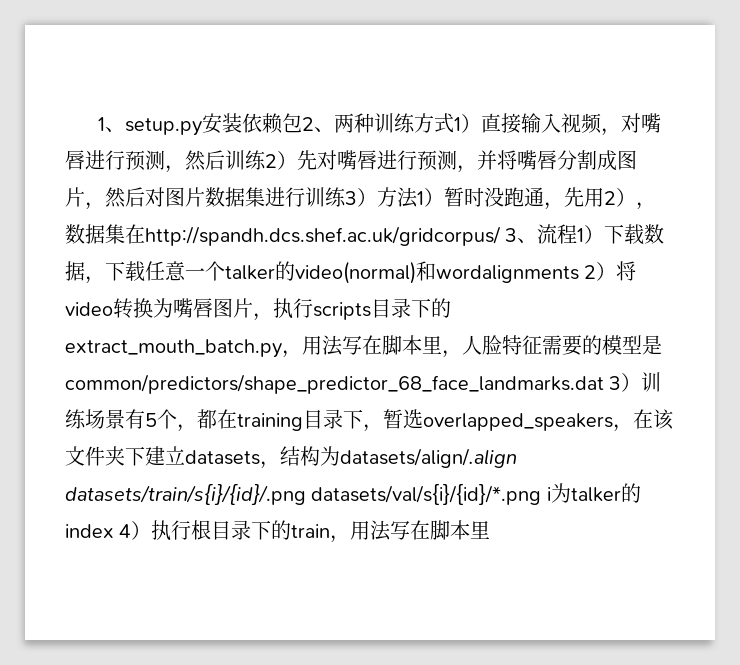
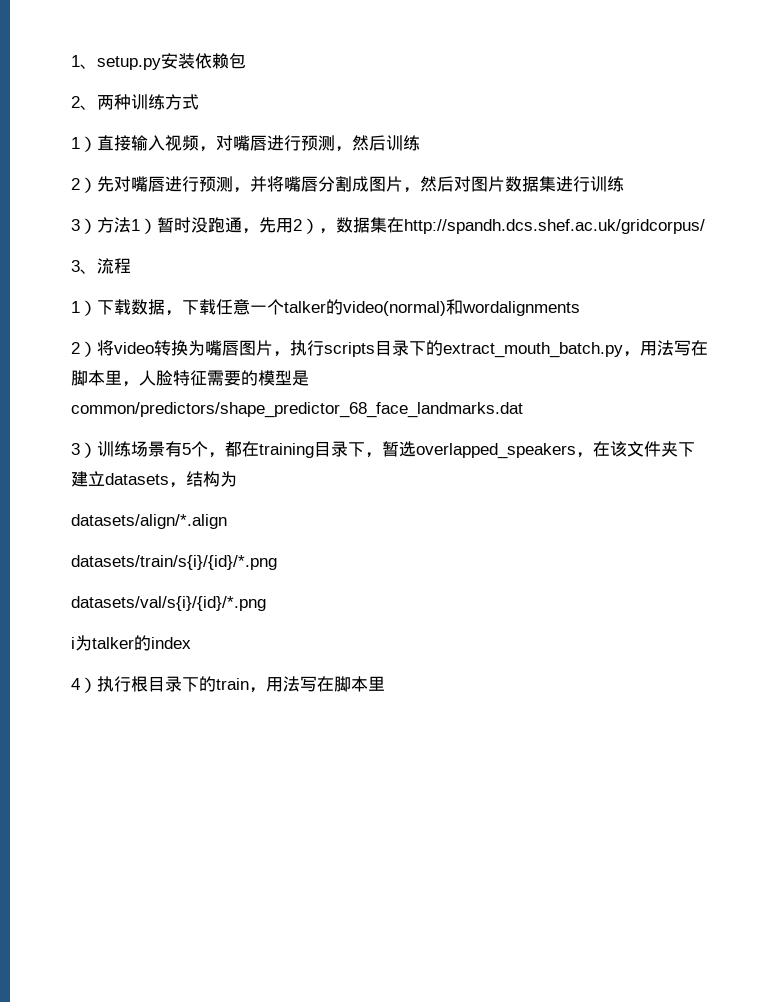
(302, 123) none -> (246, 61) //
(454, 123) none -> (199, 102) //
(266, 160) none -> (420, 143) //
(346, 197) none -> (624, 184) //
(501, 236) none -> (705, 226) //
(578, 234) none -> (131, 266) //
(579, 274) none -> (580, 308) //
(604, 384) none -> (523, 410) //
[340,448,517,468] [65,484,306,505] datasets/align/.align datasets/train/s{i}/{id}/.png -> [71,514,227,529] [71,555,277,570] // datasets/align/*.align // datasets/train/s{i}/{id}/*.png //
(542, 494) none -> (266, 603) //
(114, 531) none -> (191, 643) //

